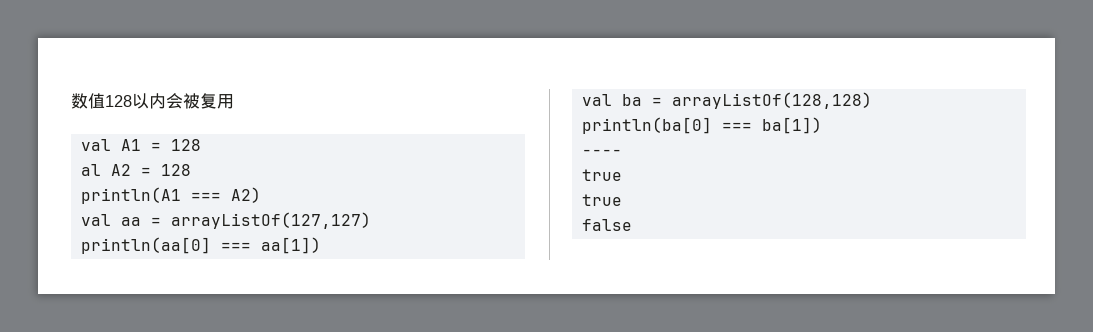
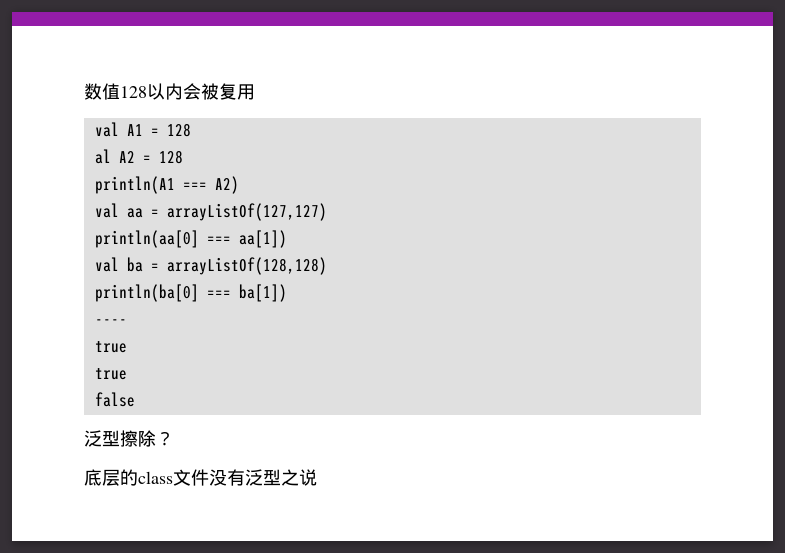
(632, 225) none -> [84,430,174,447] [84,469,317,486] // 泛型擦除？ // 底层的class文件没有泛型之说

